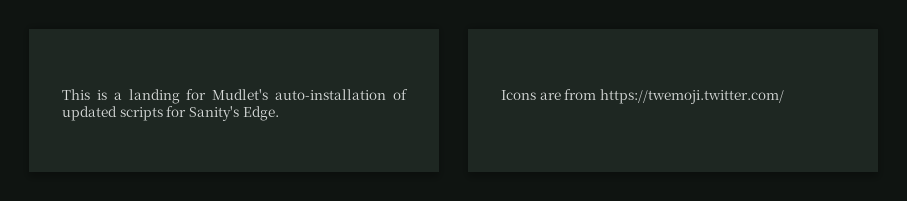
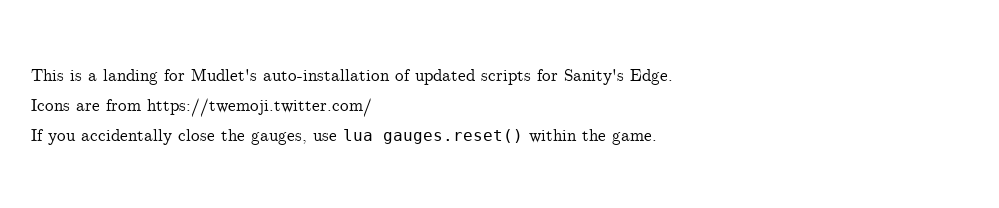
(784, 96) none -> [31,129,657,145] // If you accidentally close the gauges, use lua gauges.reset() within the game.

